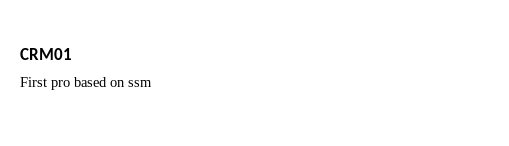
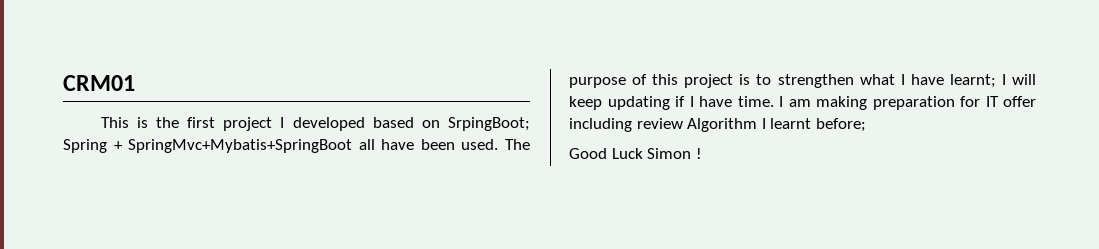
[20,77,152,90] First pro based on ssm -> [100,117,531,131] [63,139,530,153] [569,74,1036,88] [569,96,1036,110] [569,118,866,132] [569,148,702,159] This is the first project I developed based on SrpingBoot; Spring + SpringMvc+Mybatis+SpringBoot all have been used. The purpose of this project is to strengthen what I have learnt; I will keep updating if I have time. I am making preparation for IT offer including review Algorithm I learnt before; // Good Luck Simon !

